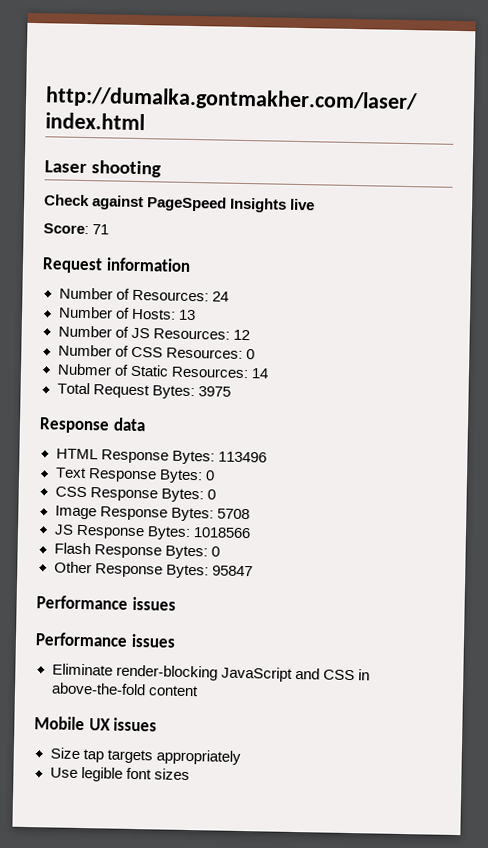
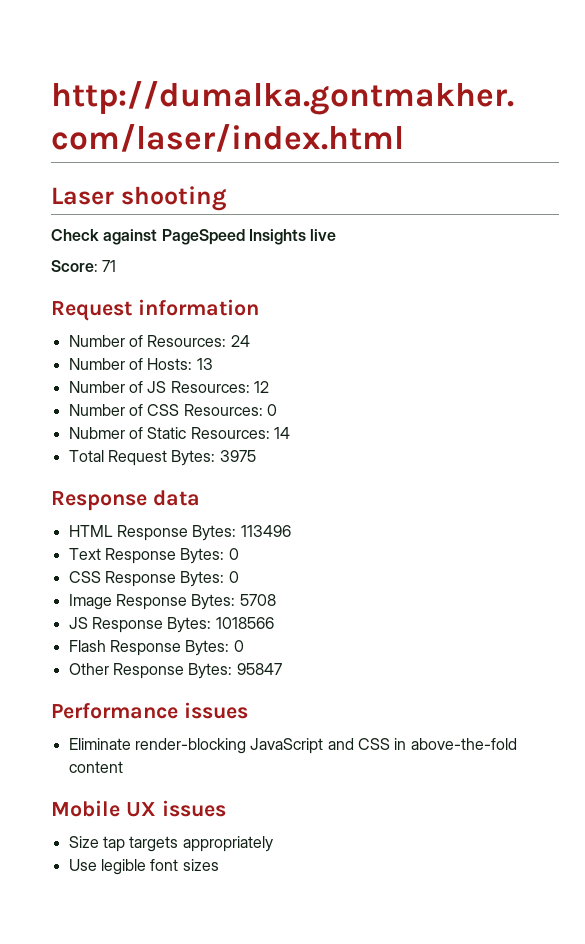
[35,632,176,648] // Performance issues -> (248, 710) none

